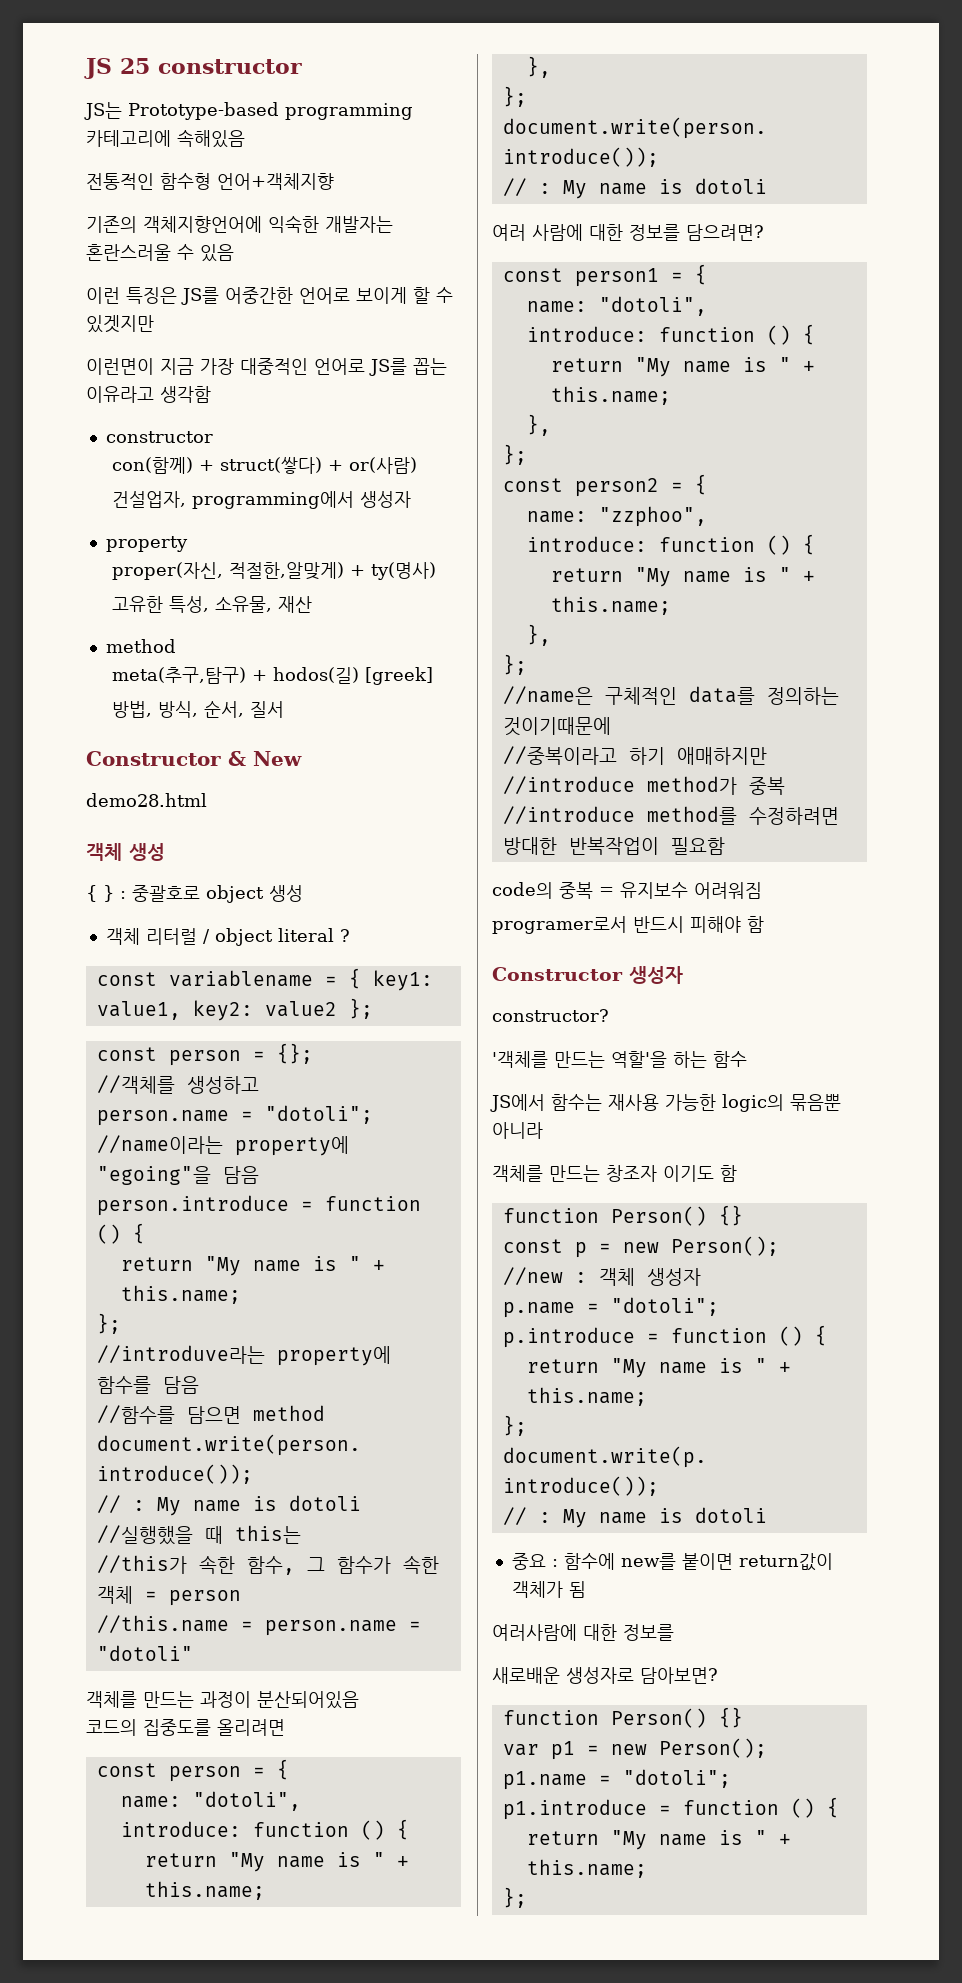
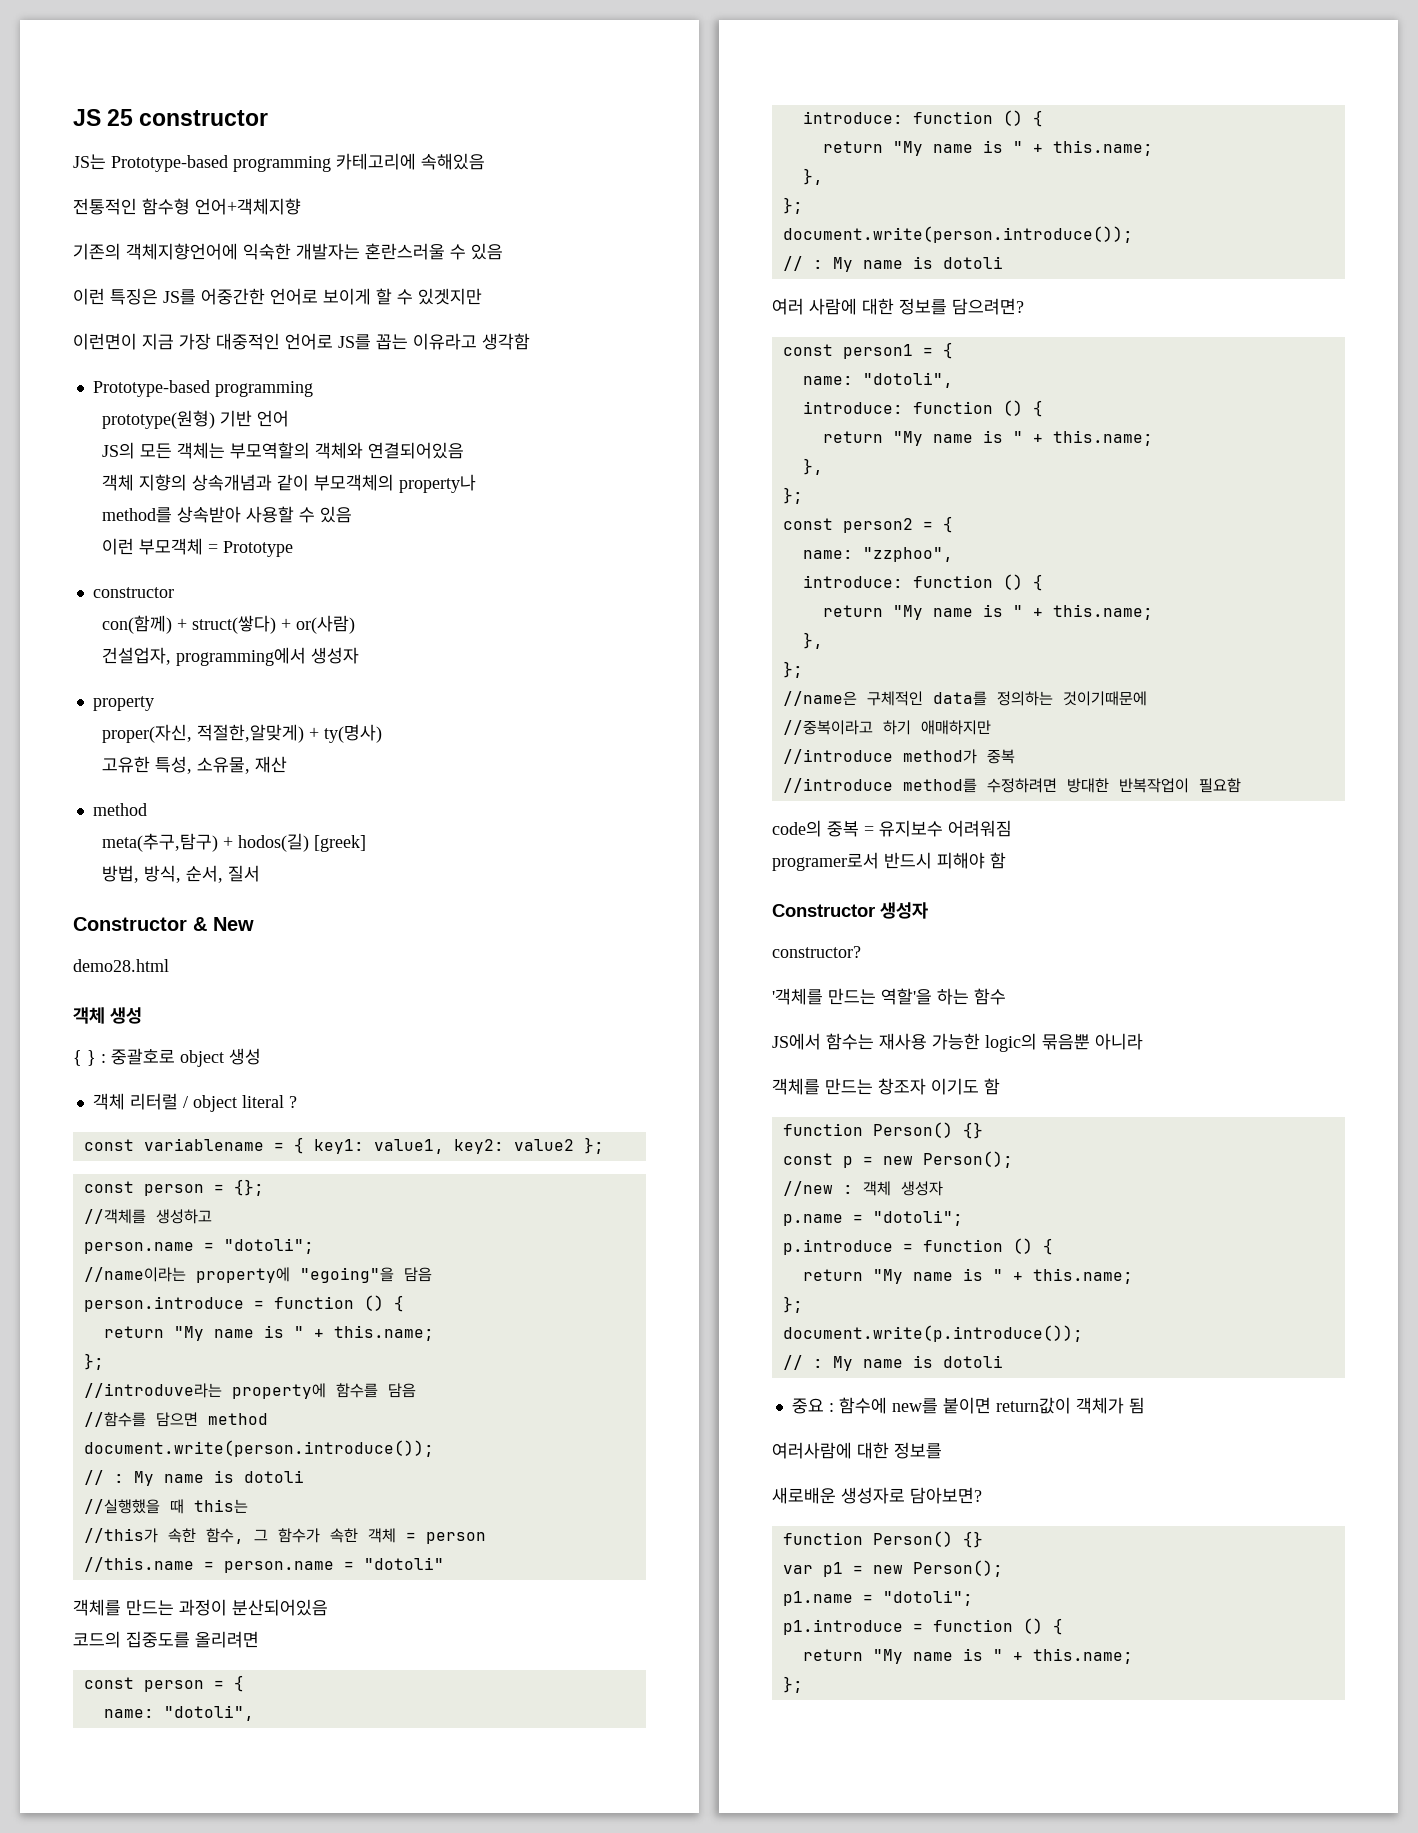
(211, 394) none -> [92,380,313,397] [101,410,289,429] [101,442,464,459] [101,474,476,493] [101,506,352,523] [101,538,293,557] // Prototype-based programming // prototype(원형) 기반 언어 // JS의 모든 객체는 부모역할의 객체와 연결되어있음 // 객체 지향의 상속개념과 같이 부모객체의 property나 // method를 상속받아 사용할 수 있음 // 이런 부모객체 = Prototype

